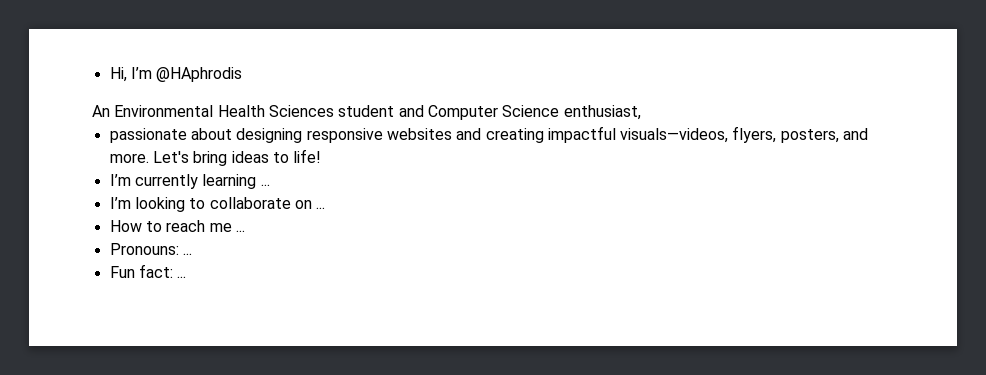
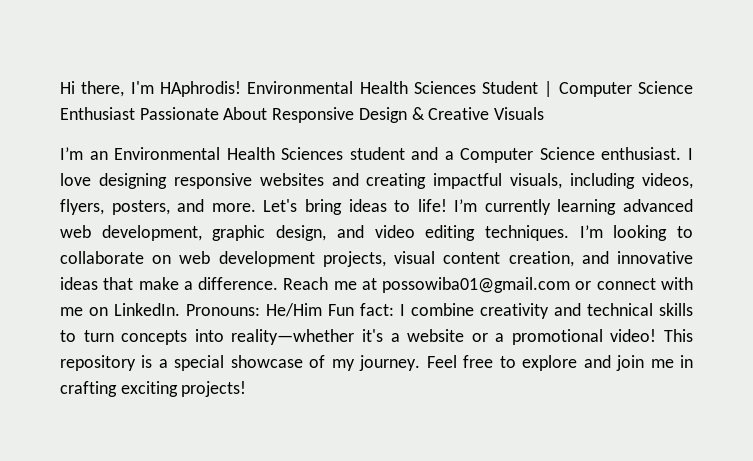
[109,67,243,82] [92,105,110,117] Hi, I’m @HAphrodis // An -> [60,81,693,97] [60,107,545,123] [60,147,108,160] Hi there, I'm HAphrodis! Environmental Health Sciences Student | Computer Science Enthusiast Passionate About Responsive Design & Creative Visuals // I’m an
[427,105,641,120] [109,128,232,143] Computer Science enthusiast, // passionate about -> [444,147,693,163] [60,173,91,186] a Computer Science enthusiast. I love
[620,128,729,143] visuals—videos, -> [510,173,694,189] visuals, including videos,
(322, 156) // -> (447, 205) none
[260,184,270,186] ... // -> [622,199,693,212] [60,225,569,241] advanced web development, graphic design, and video editing techniques.
[316,207,326,209] [109,220,245,232] [109,243,192,255] [109,264,187,278] ... // How to reach me ... // Pronouns: ... // Fun fact: ... -> [179,251,693,267] [60,277,693,293] [60,303,693,319] [60,329,693,345] [60,355,693,371] [60,381,247,397] web development projects, visual content creation, and innovative ideas that make a difference. Reach me at possowiba01@gmail.com or connect with me on LinkedIn. Pronouns: He/Him Fun fact: I combine creativity and technical skills to turn concepts into reality—whether it's a website or a promotional video! This repository is a special showcase of my journey. Feel free to explore and join me in crafting exciting projects!

